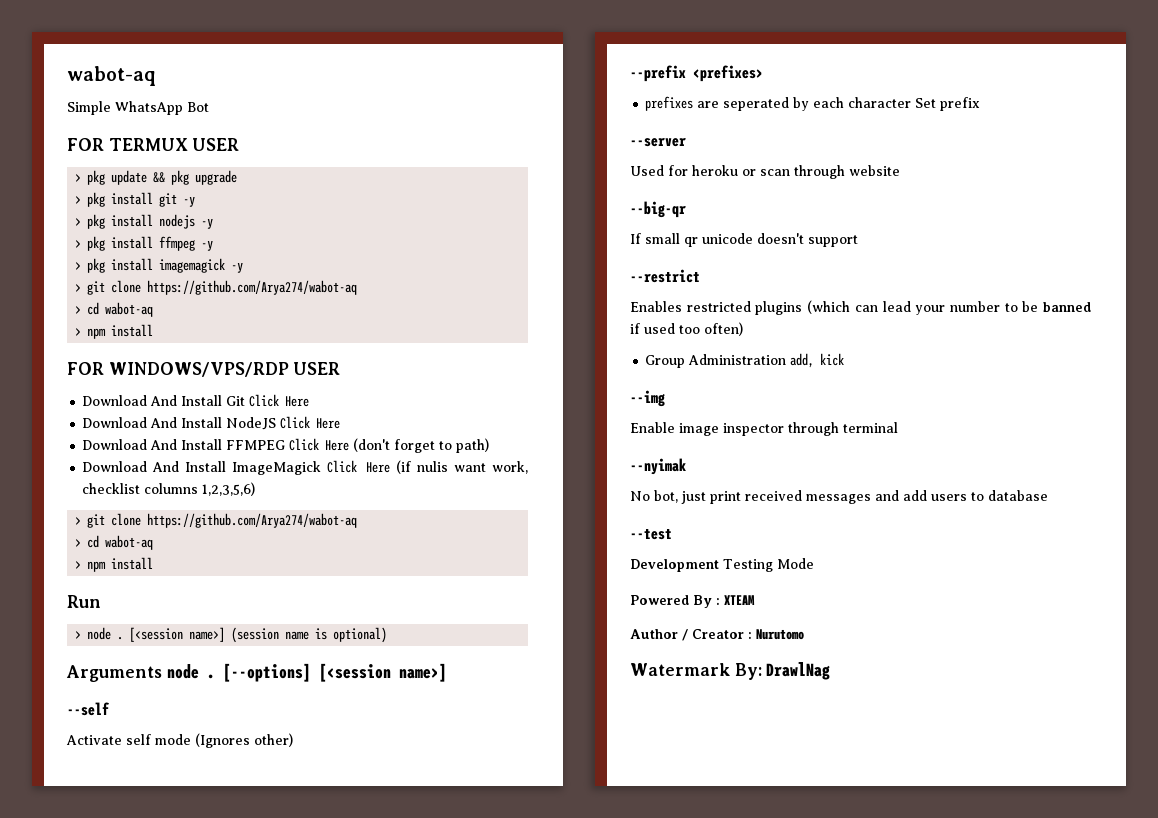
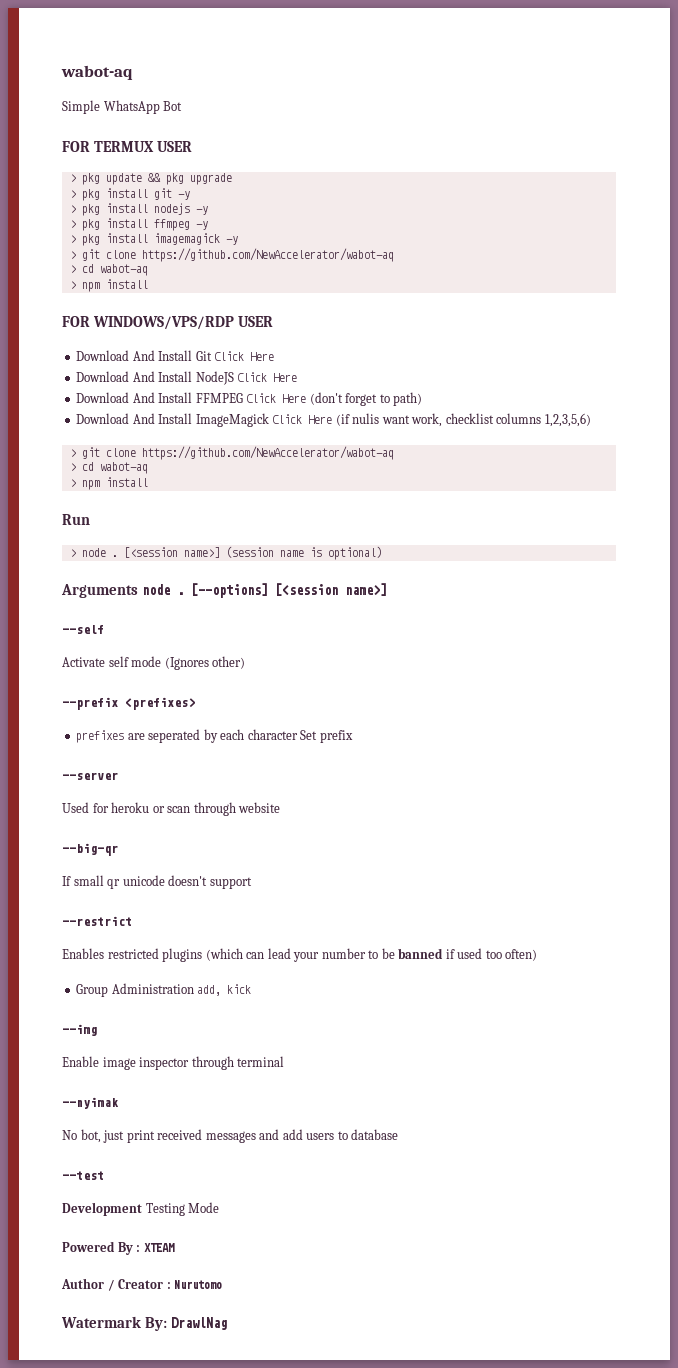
[147,280,358,295] https://github.com/Arya274/wabot-aq -> [141,248,394,262] https://github.com/NewAccelerator/wabot-aq
[147,513,358,528] https://github.com/Arya274/wabot-aq -> [141,446,394,460] https://github.com/NewAccelerator/wabot-aq

